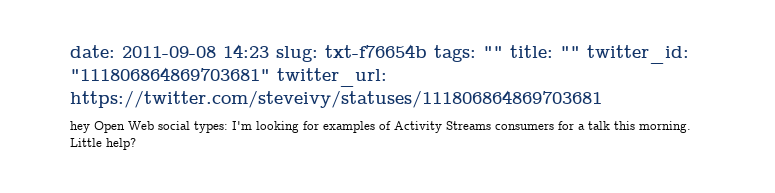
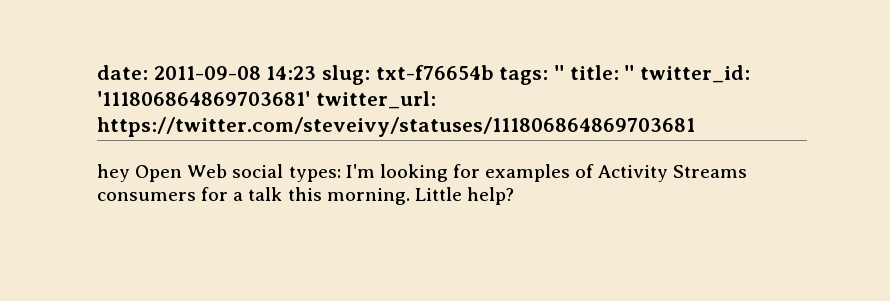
[483,45,689,64] [70,67,270,81] "" title: "" twitter_id: "111806864869703681" -> [554,65,751,83] [97,91,310,106] '' title: '' twitter_id: '111806864869703681'

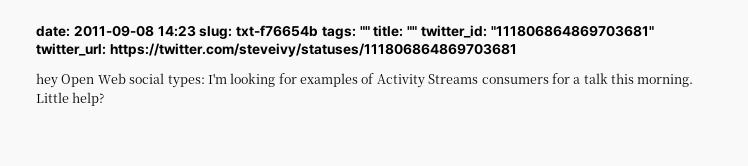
[554,65,751,83] [97,91,310,106] '' title: '' twitter_id: '111806864869703681' -> [359,25,654,38] "" title: "" twitter_id: "111806864869703681"

